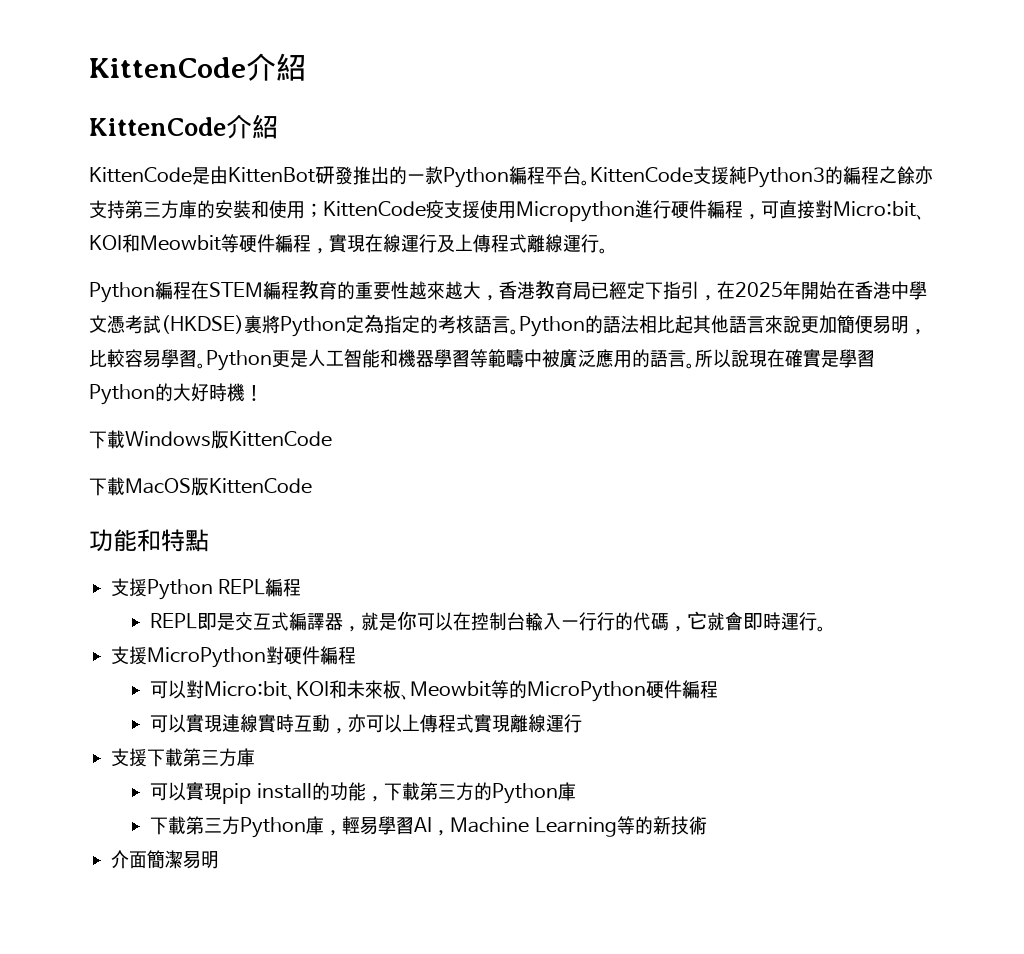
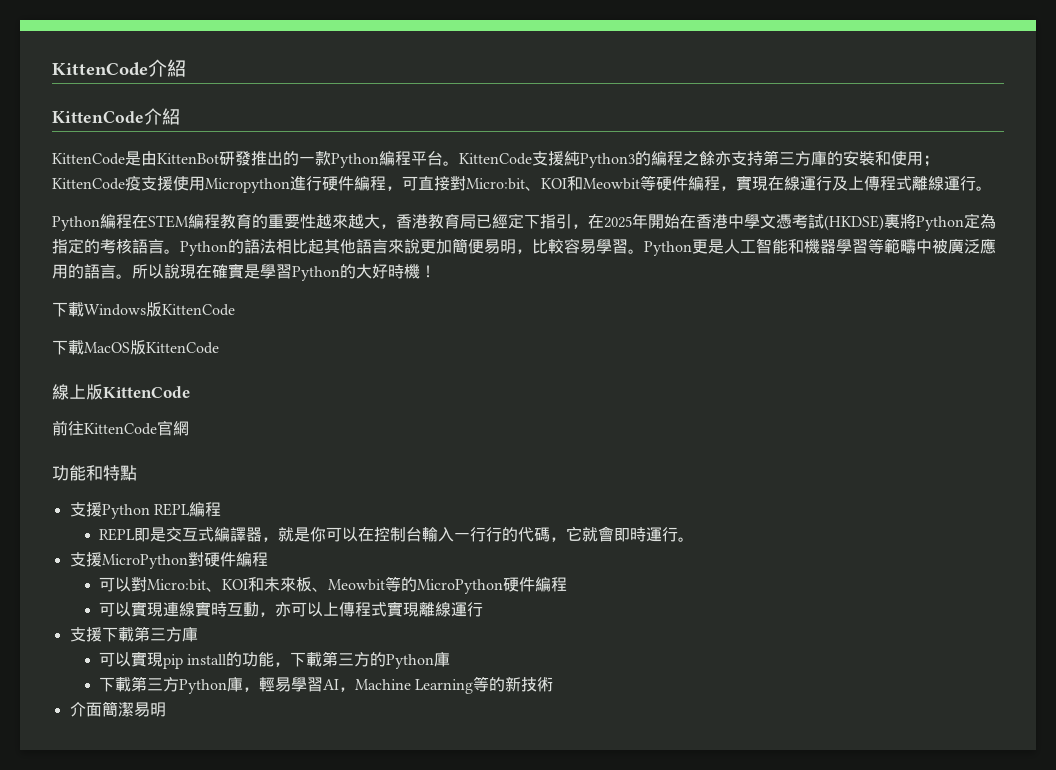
(312, 486) none -> [52,384,190,400] [52,420,189,436] // 線上版KittenCode // 前往KittenCode官網

